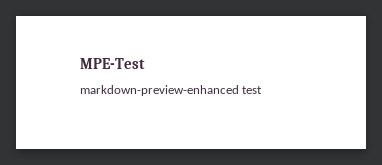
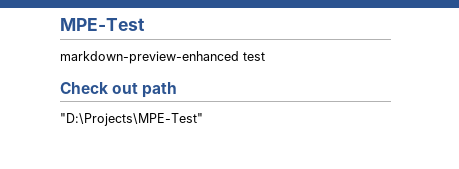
(263, 90) none -> [60,82,178,98] [60,113,203,126] // Check out path // "D:\Projects\MPE-Test"

